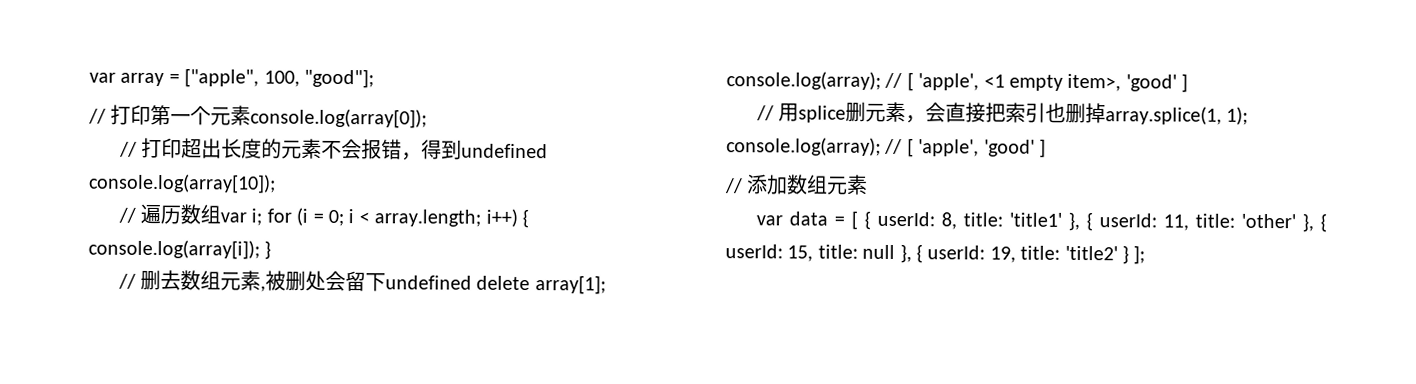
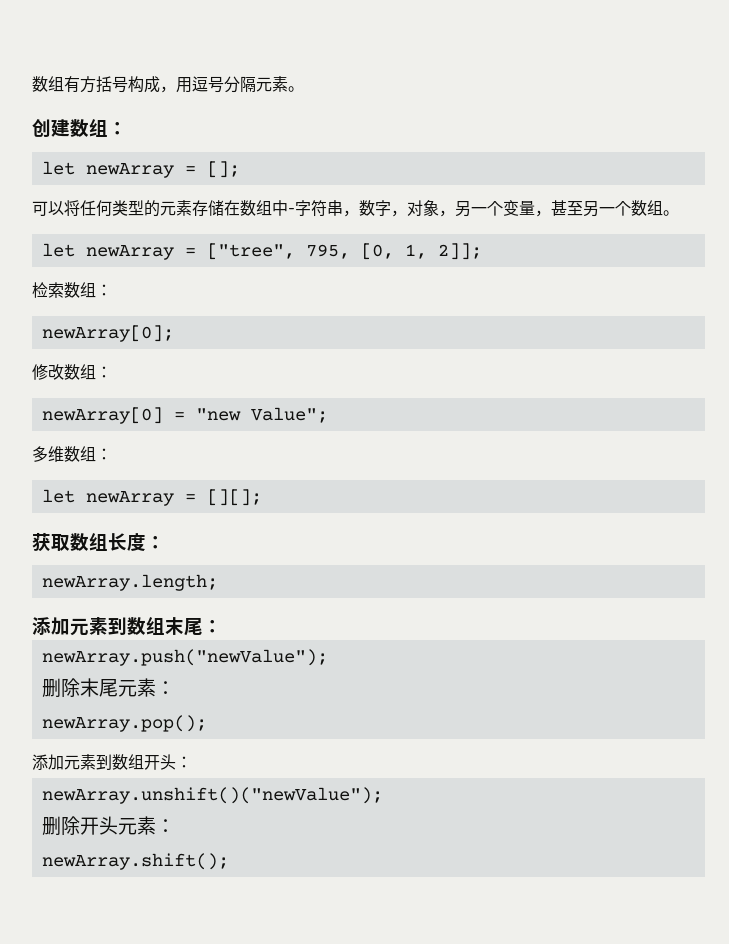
[89,68,374,89] [88,104,428,129] [118,137,549,161] [88,173,276,194] [117,203,530,229] [88,239,272,260] [117,269,606,295] [726,71,1189,93] [755,101,1249,125] [726,137,1046,158] [724,174,869,195] [755,210,1328,233] [725,244,1146,265] var array = ["apple", 100, "good"]; // // 打印第一个元素console.log(array[0]); // // 打印超出长度的元素不会报错，得到undefined console.log(array[10]); // // 遍历数组var i; for (i = 0; i < array.length; i++) { console.log(array[i]); } // // 删去数组元素,被删处会留下undefined delete array[1]; console.log(array); // [ 'apple', <1 empty item>, 'good' ] // // 用splice删元素，会直接把索引也删掉array.splice(1, 1); console.log(array); // [ 'apple', 'good' ] // // 添加数组元素 // var data = [ { userId: 8, title: 'title1' }, { userId: 11, title: 'other' }, { userId: 15, title: null }, { userId: 19, title: 'title2' } ]; -> [32,76,304,93] [32,119,127,137] [41,161,240,178] [32,200,679,217] [41,243,482,260] [32,282,112,298] [41,325,174,342] [32,364,112,380] [41,407,328,424] [32,446,112,462] [41,489,262,506] [32,532,165,552] [41,574,218,591] [32,617,222,636] [41,649,328,666] [41,678,175,698] [41,715,207,732] [32,754,192,770] [41,787,383,804] [41,816,175,836] [41,853,229,870] 数组有方括号构成，用逗号分隔元素。 // 创建数组： // let newArray = []; // 可以将任何类型的元素存储在数组中-字符串，数字，对象，另一个变量，甚至另一个数组。 // let newArray = ["tree", 795, [0, 1, 2]]; // 检索数组： // newArray[0]; // 修改数组： // newArray[0] = "new Value"; // 多维数组： // let newArray = [][]; // 获取数组长度： // newArray.length; // 添加元素到数组末尾： // newArray.push("newValue"); // 删除末尾元素： // newArray.pop(); // 添加元素到数组开头： // newArray.unshift()("newValue"); // 删除开头元素： // newArray.shift();

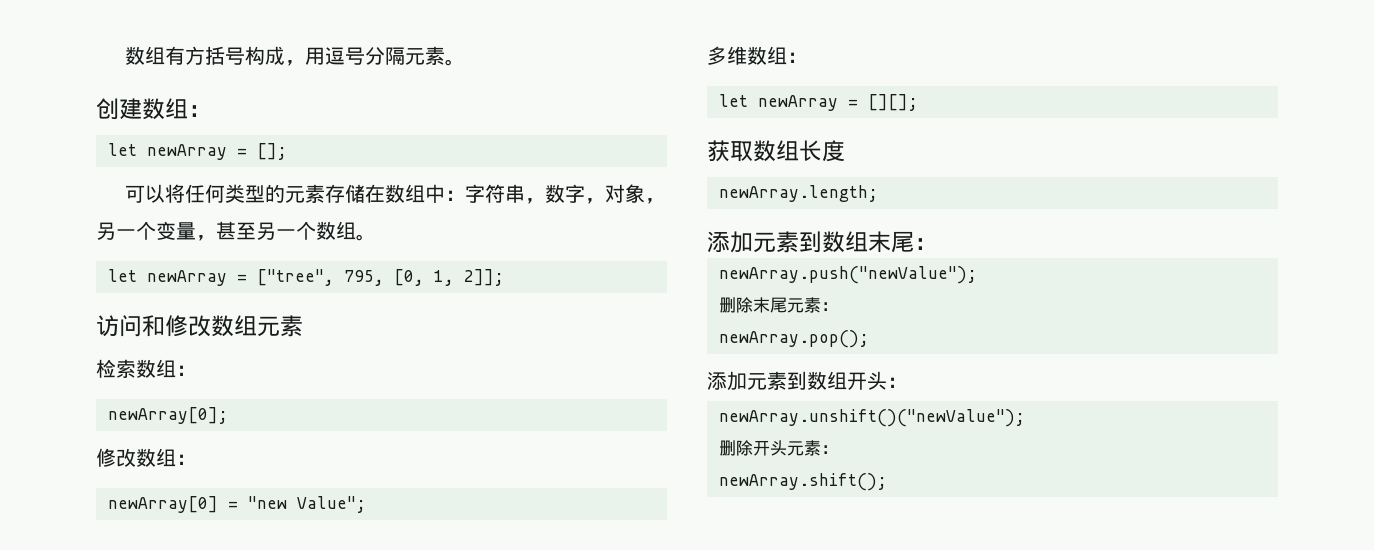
[288,208,295,214] - -> [444,190,465,201] ：
(482, 251) none -> [96,315,303,337] // 访问和修改数组元素
[146,536,165,549] ： -> (845, 151) none

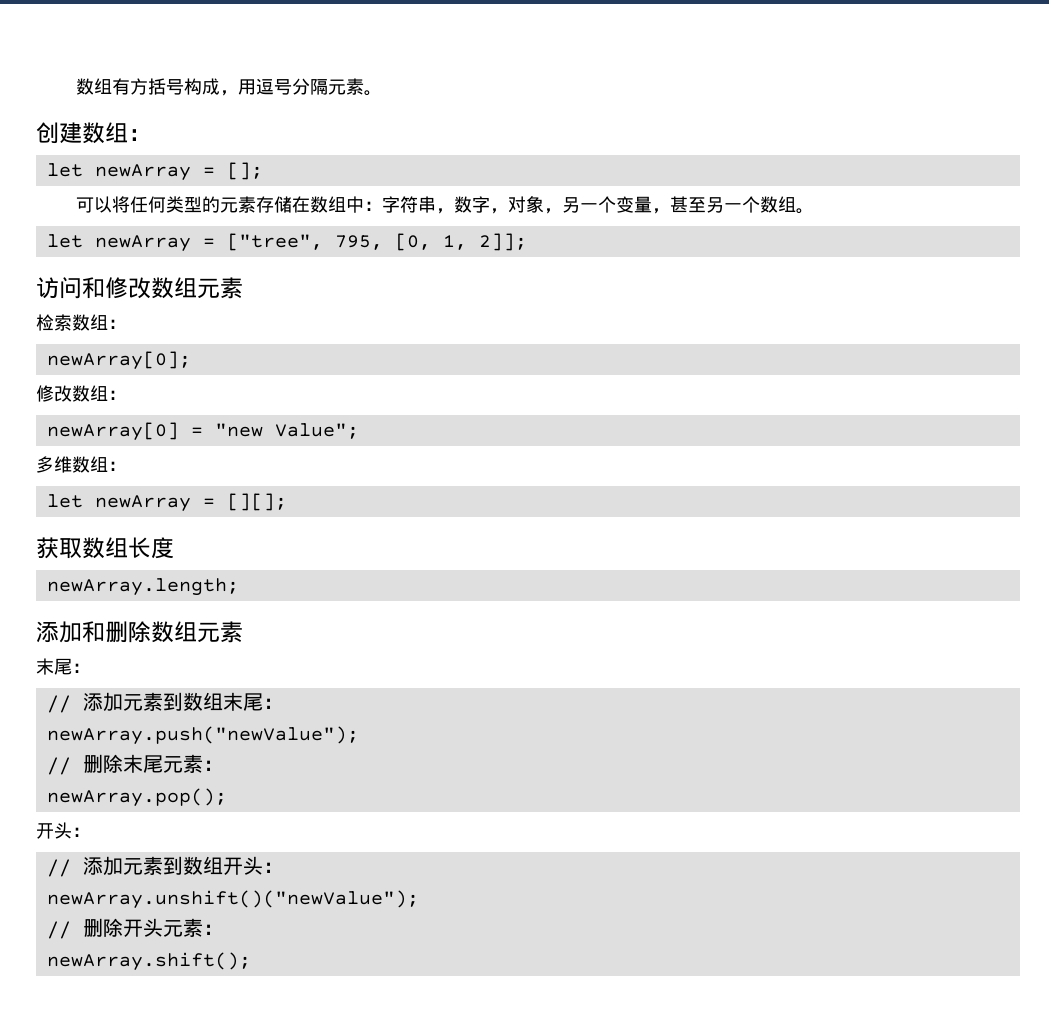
(753, 242) none -> [82,621,243,643] [36,658,90,675] [46,692,123,713] 和删除数组元素 // 末尾： // // 添加
(977, 275) none -> [46,757,71,775] //
(869, 339) none -> [36,822,90,839] [46,859,71,877] 开头： // //
(1025, 418) none -> [46,921,71,939] //

